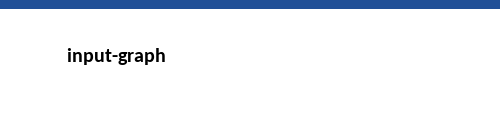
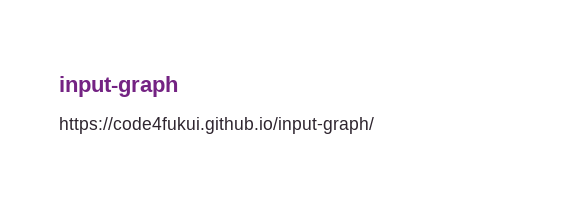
(166, 56) none -> [59,117,374,134] // https://code4fukui.github.io/input-graph/

